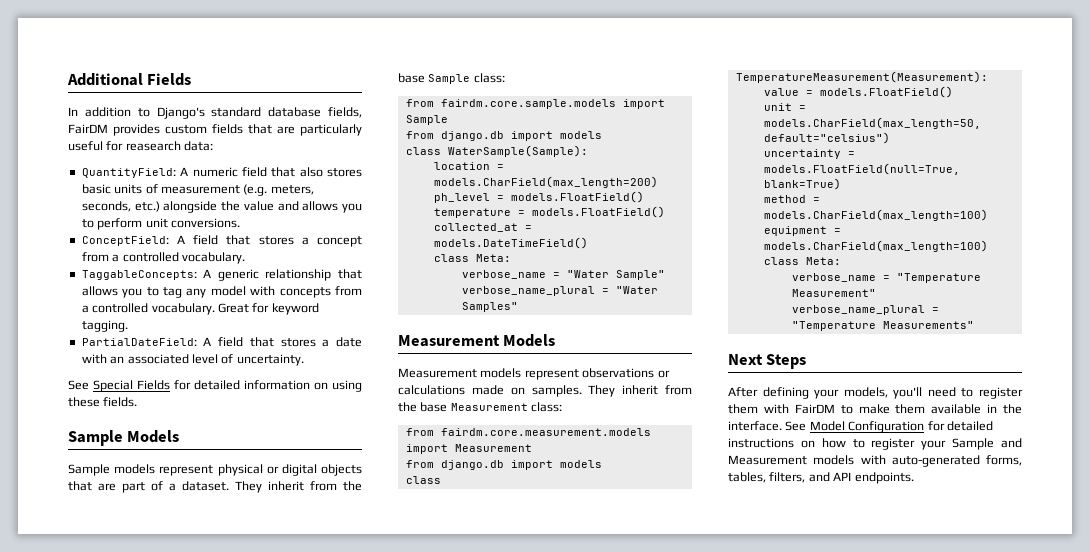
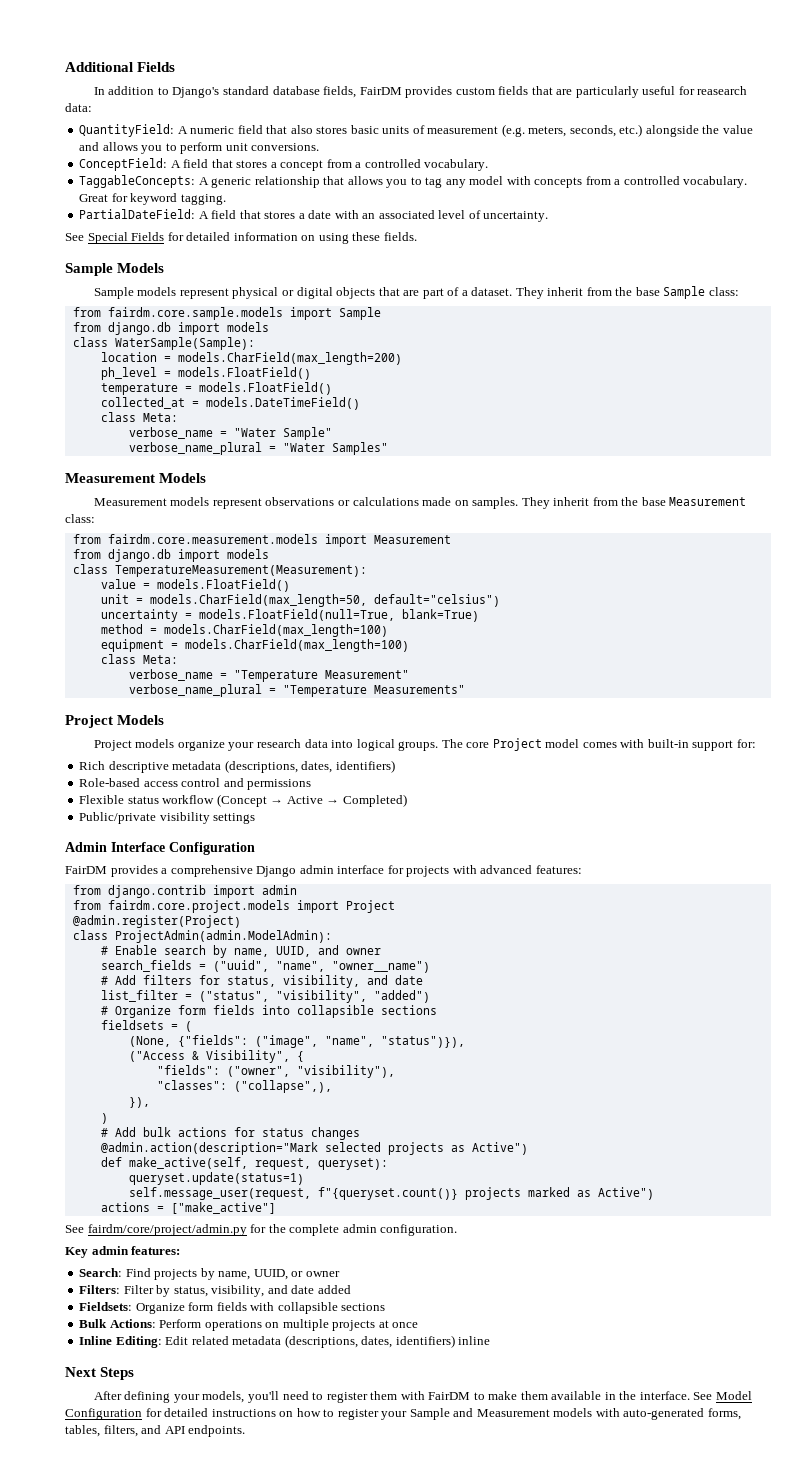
(974, 325) none -> [65,715,165,728] [93,738,756,751] [79,760,395,773] [79,778,312,790] [79,794,407,807] [79,812,256,824] [65,842,255,855] [65,865,582,877] [72,885,297,898] [72,900,395,913] [72,915,241,928] [72,930,332,943] [100,945,381,958] [100,960,430,973] [100,975,423,988] [100,990,430,1003] [100,1005,437,1018] [100,1020,192,1032] [128,1035,465,1048] [128,1050,304,1063] [156,1065,395,1078] [156,1080,332,1093] [128,1097,150,1108] [100,1113,108,1124] [100,1127,360,1140] [100,1142,528,1155] [100,1157,388,1170] [128,1172,304,1185] [128,1187,654,1200] [100,1202,276,1214] [65,1224,458,1236] [65,1246,181,1258] [79,1268,340,1280] [79,1285,351,1297] [79,1302,386,1314] [79,1319,419,1331] [79,1335,491,1348] // Project Models // Project models organize your research data into logical groups. The core Project model comes with built-in support for: // Rich descriptive metadata (descriptions, dates, identifiers) // Role-based access control and permissions // Flexible status workflow (Concept → Active → Completed) // Public/private visibility settings // Admin Interface Configuration // FairDM provides a comprehensive Django admin interface for projects with advanced features: // from django.contrib import admin // from fairdm.core.project.models import Project // @admin.register(Project) // class ProjectAdmin(admin.ModelAdmin): // # Enable search by name, UUID, and owner // search_fields = ("uuid", "name", "owner__name") // # Add filters for status, visibility, and date // list_filter = ("status", "visibility", "added") // # Organize form fields into collapsible sections // fieldsets = ( // (None, {"fields": ("image", "name", "status")}), // ("Access & Visibility", { // "fields": ("owner", "visibility"), // "classes": ("collapse",), // }), // ) // # Add bulk actions for status changes // @admin.action(description="Mark selected projects as Active") // def make_active(self, request, queryset): // queryset.update(status=1) // self.message_user(request, f"{queryset.count()} projects marked as Active") // actions = ["make_active"] // See fairdm/core/project/admin.py for the complete admin configuration. // Key admin features: // Search: Find projects by name, UUID, or owner // Filters: Filter by status, visibility, and date added // Fieldsets: Organize form fields with collapsible sections // Bulk Actions: Perform operations on multiple projects at once // Inline Editing: Edit related metadata (descriptions, dates, identifiers) inline

